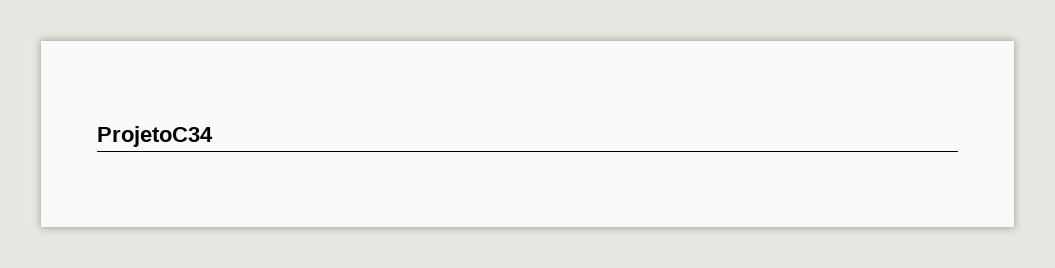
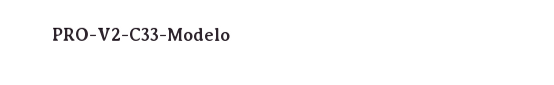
[97,126,213,147] ProjetoC34 -> [52,27,231,41] PRO-V2-C33-Modelo

